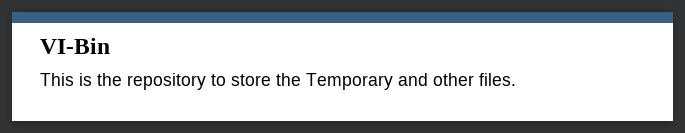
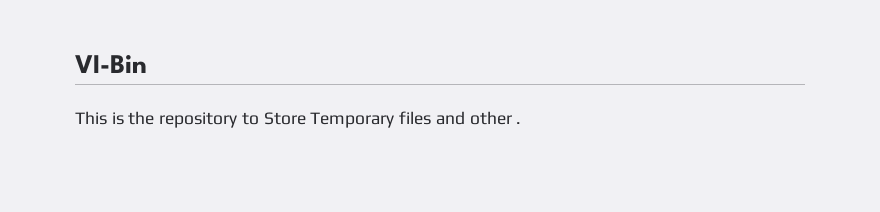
[231,73,393,90] store the Temporary -> [263,111,432,128] Store Temporary files
[479,73,516,86] files. -> [516,122,521,124] .

